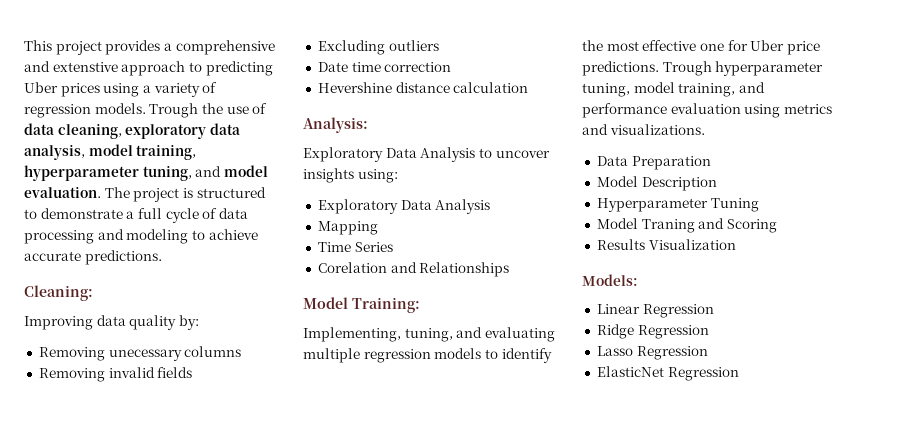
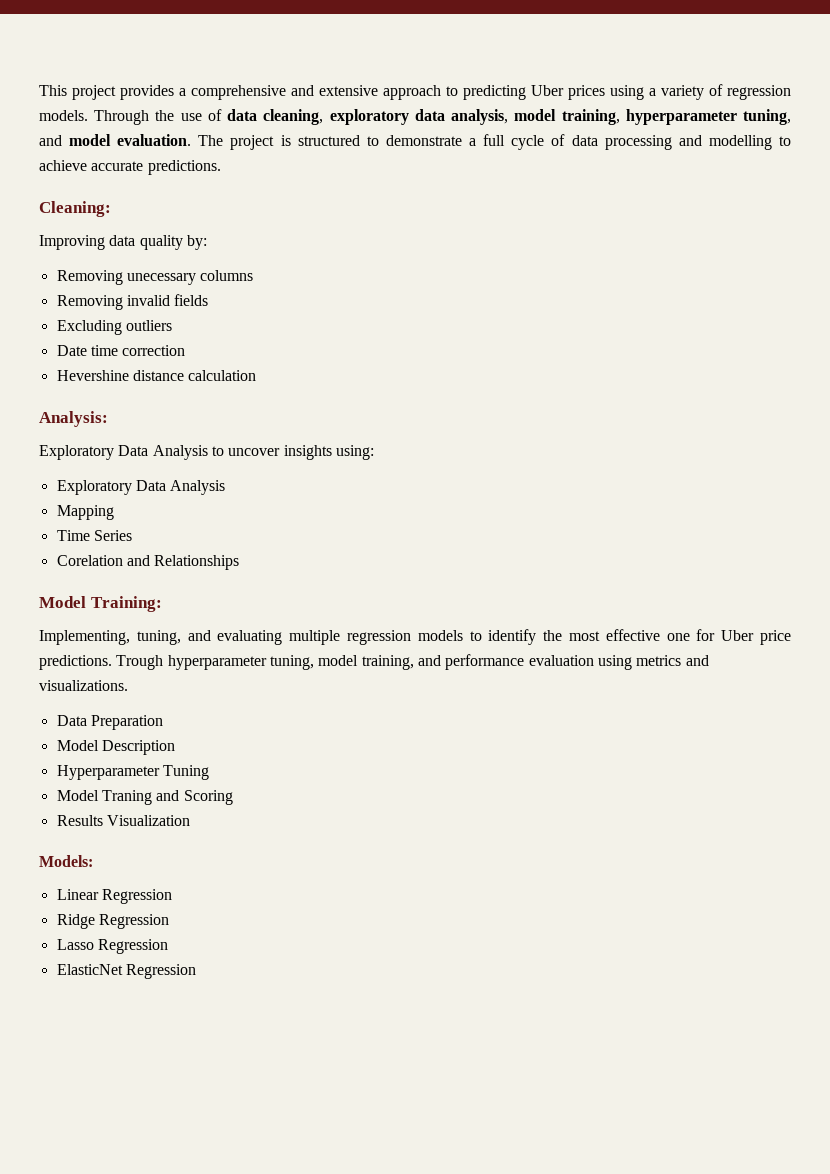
[52,62,118,72] extenstive -> [319,85,378,96] extensive
[149,103,199,118] Trough -> [94,110,150,125] Through
[126,229,189,244] modeling -> [708,135,772,150] modelling

